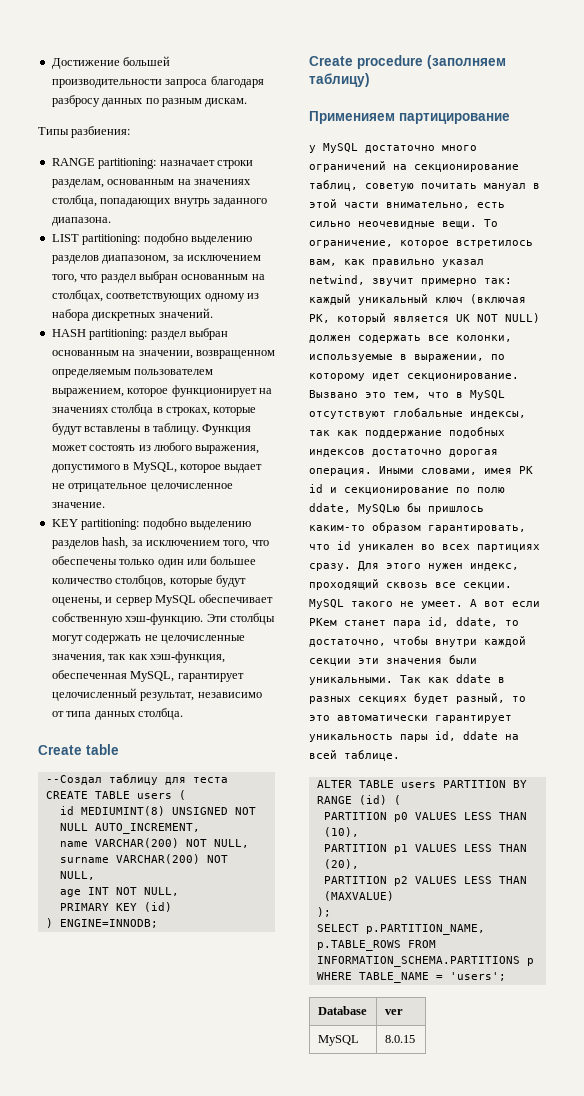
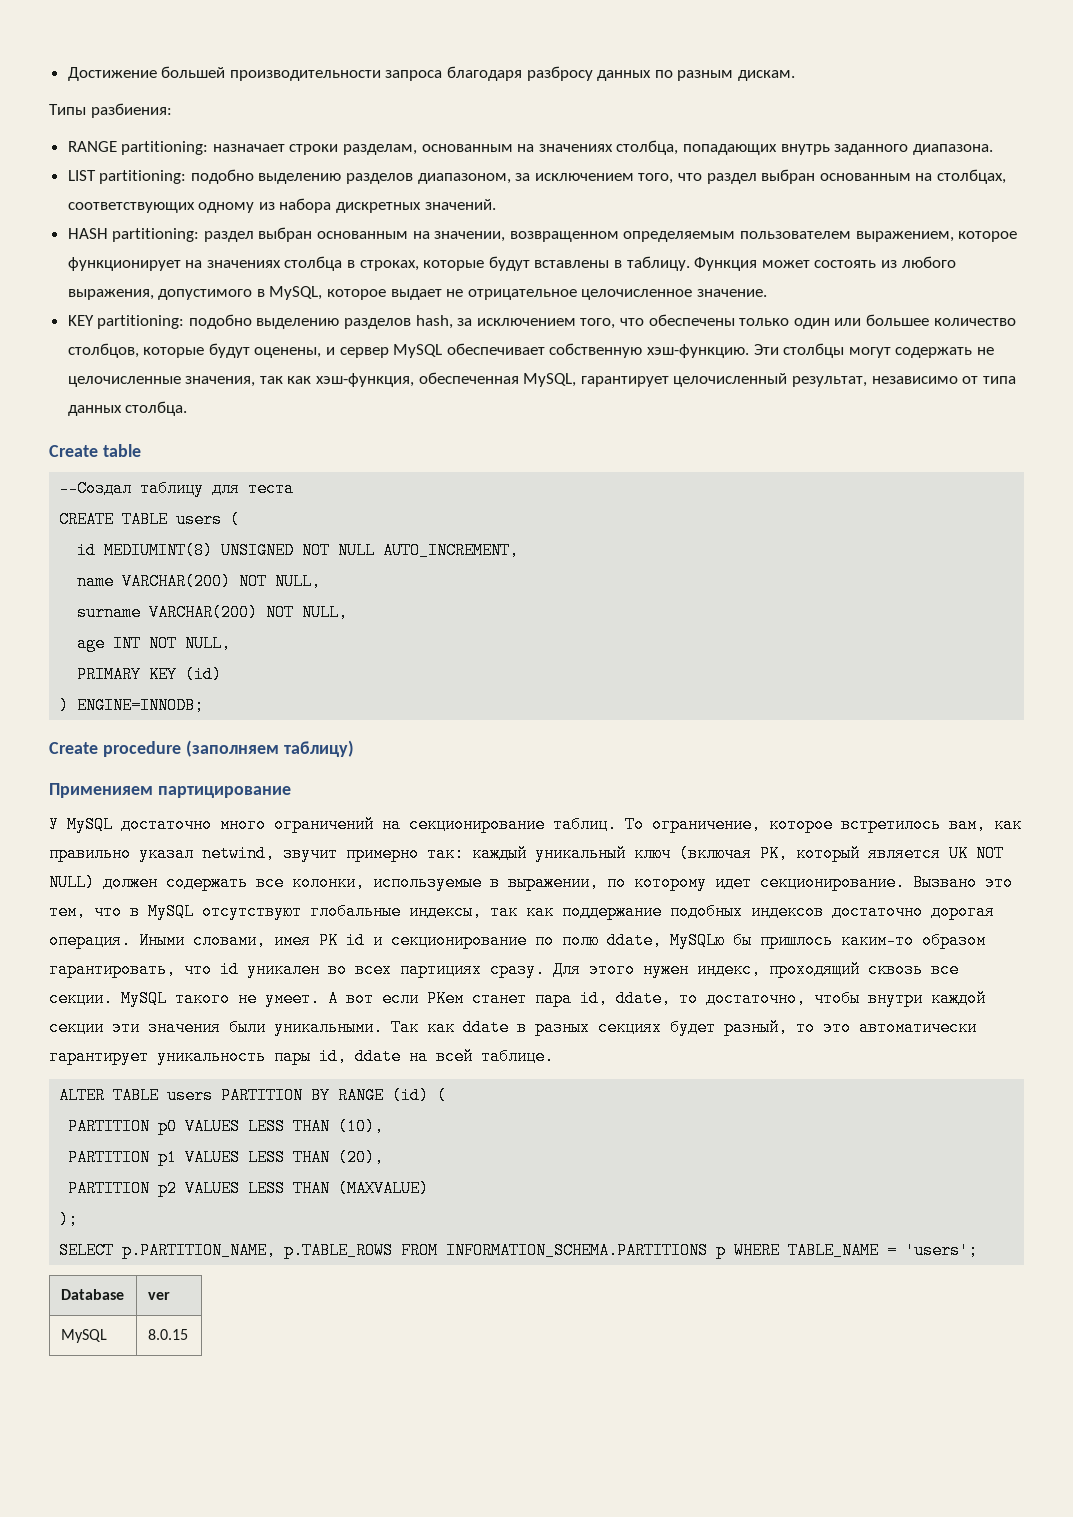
[309,145,316,153] у -> [49,817,58,833] У
[309,180,540,191] [309,199,505,209] [309,221,477,229] таблиц, советую почитать мануал в этой части внимательно, есть сильно неочевидные вещи. -> [553,816,617,833] таблиц.

